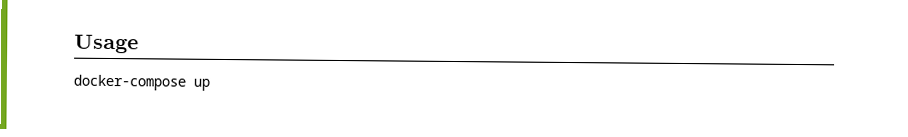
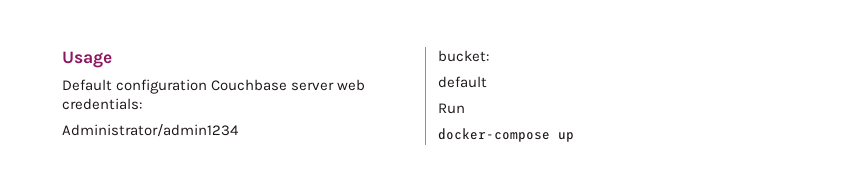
(139, 44) none -> [62,79,366,94] [62,98,142,110] [62,124,239,137] [438,50,489,62] [438,76,487,88] [438,103,465,114] // Default configuration Couchbase server web credentials: // Administrator/admin1234 // bucket: // default // Run

